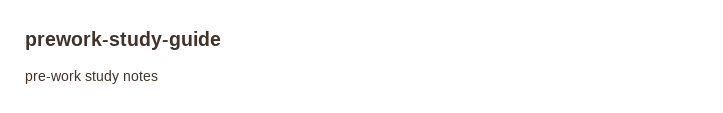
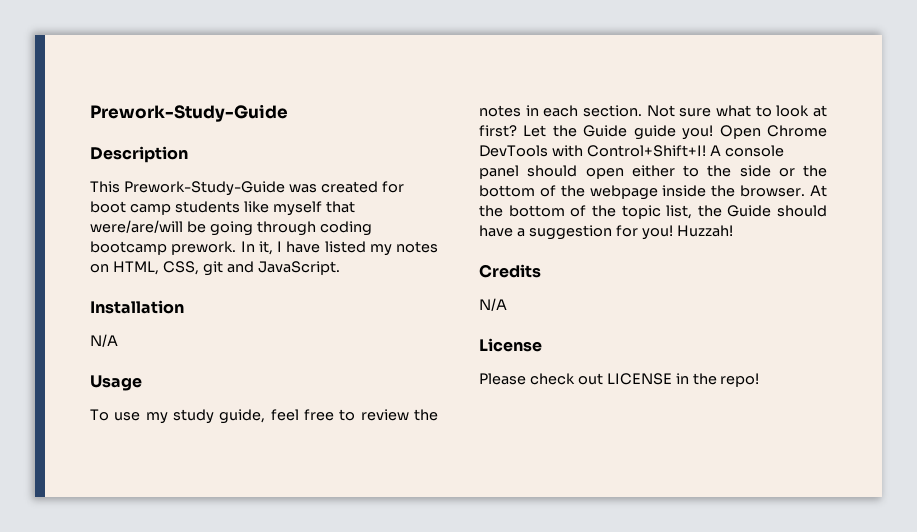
[25,31,221,50] [25,70,158,84] prework-study-guide // pre-work study notes -> [90,104,288,122] [90,146,188,163] [90,181,404,196] [90,201,355,216] [90,220,372,236] [90,241,438,256] [90,261,340,276] [90,300,184,314] [90,334,118,347] [90,375,142,391] [90,409,438,424] [479,105,827,117] [479,125,827,140] [479,145,784,157] [479,165,827,179] [479,185,827,200] [479,205,827,219] [479,225,733,240] [479,264,541,278] [479,298,507,311] [479,338,542,352] [479,373,760,387] Prework-Study-Guide // Description // This Prework-Study-Guide was created for boot camp students like myself that were/are/will be going through coding bootcamp prework. In it, I have listed my notes on HTML, CSS, git and JavaScript. // Installation // N/A // Usage // To use my study guide, feel free to review the notes in each section. Not sure what to look at first? Let the Guide guide you! Open Chrome DevTools with Control+Shift+I! A console panel should open either to the side or the bottom of the webpage inside the browser. At the bottom of the topic list, the Guide should have a suggestion for you! Huzzah! // Credits // N/A // License // Please check out LICENSE in the repo!

